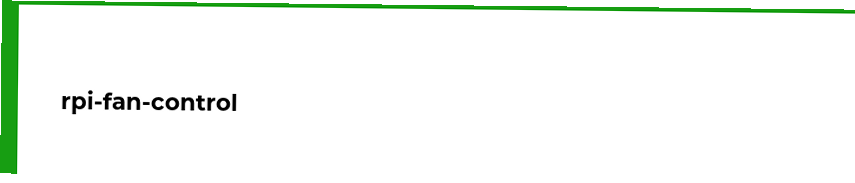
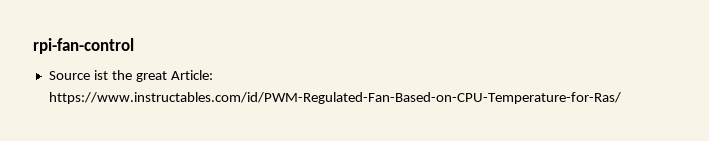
(238, 103) none -> [48,70,213,82] [48,92,621,104] // Source ist the great Article: https://www.instructables.com/id/PWM-Regulated-Fan-Based-on-CPU-Temperature-for-Ras/

